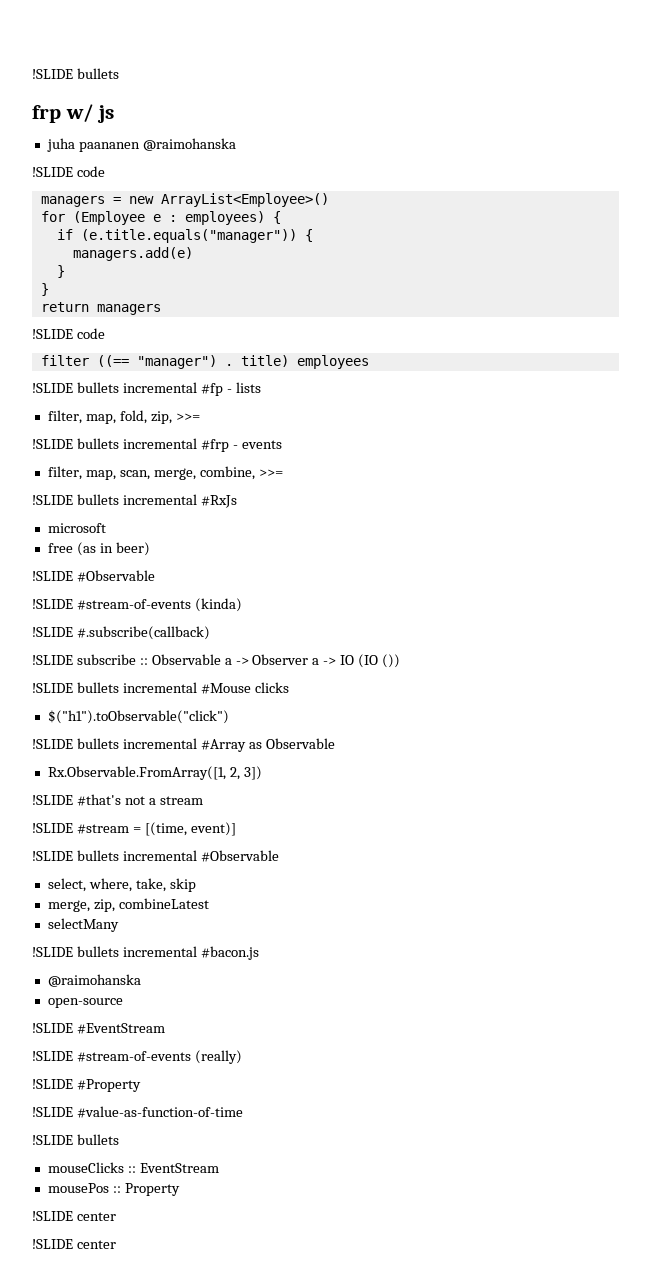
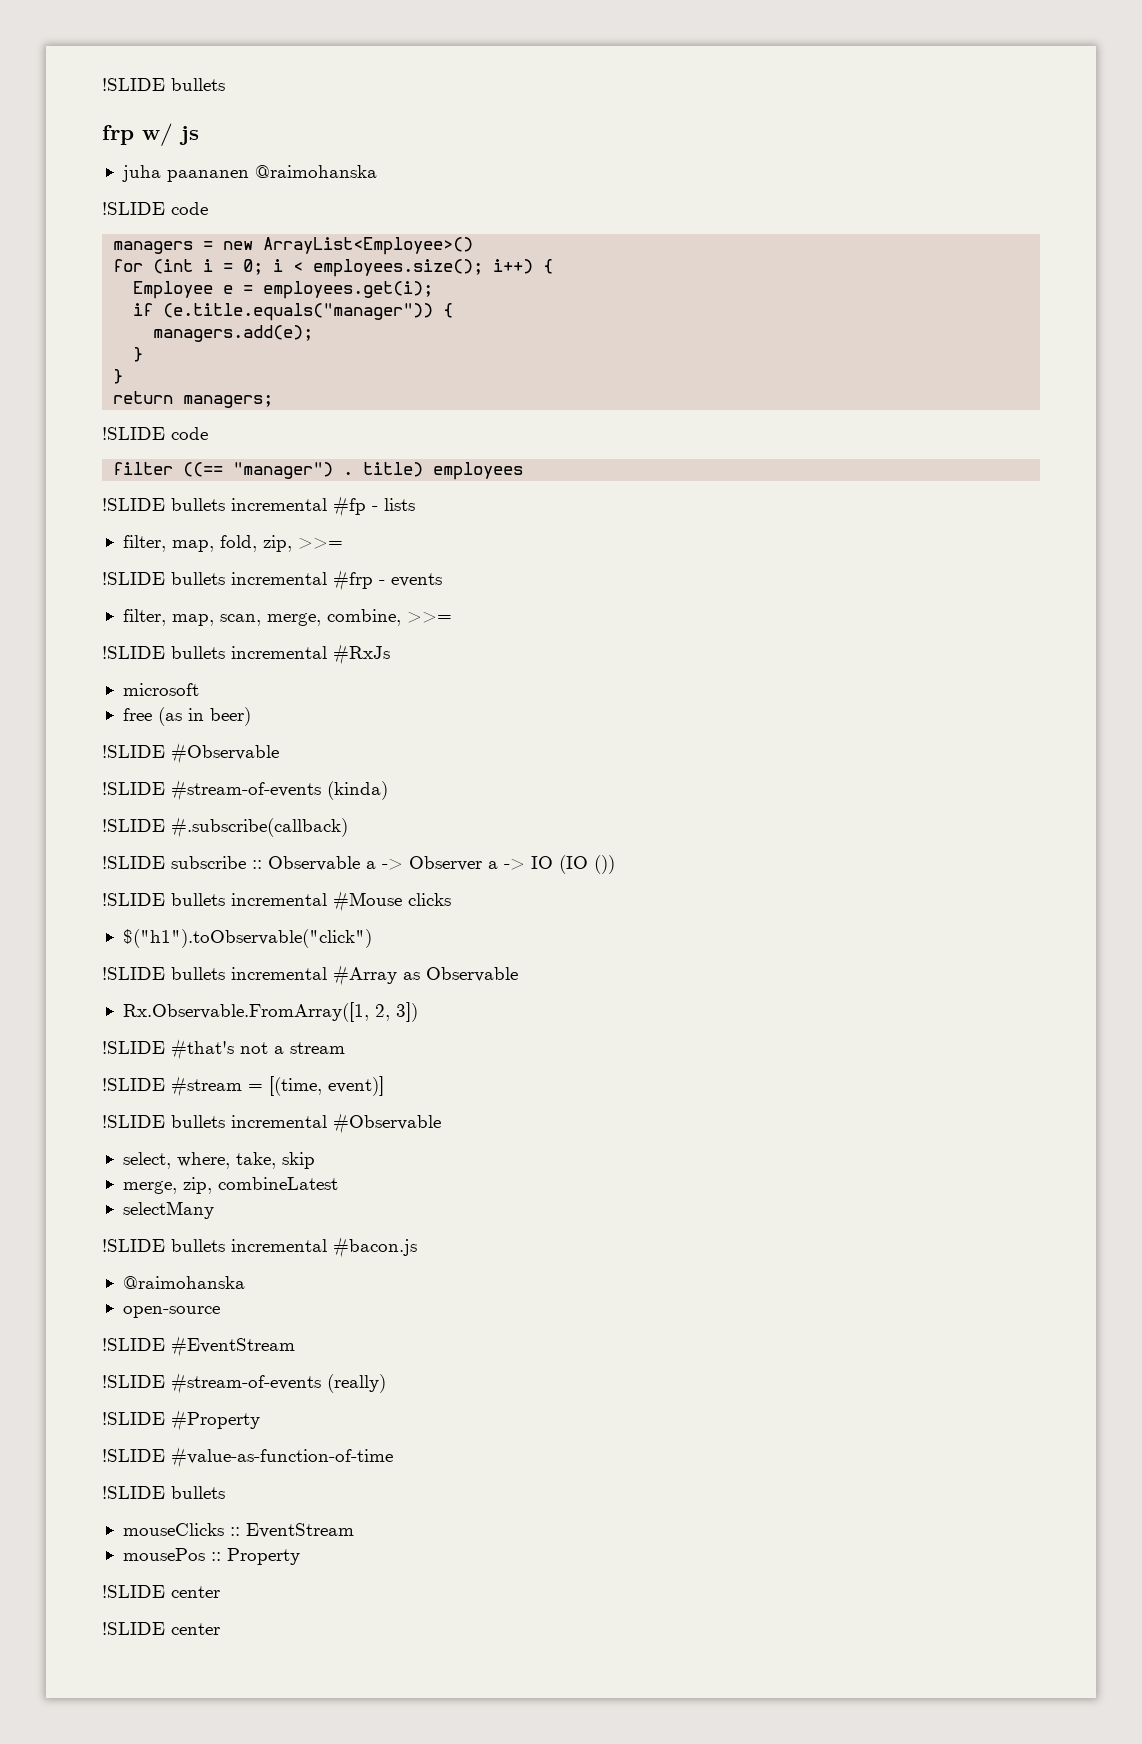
[72,211,281,225] (Employee e : employees) { -> [153,259,554,277] [133,281,434,299] (int i = 0; i < employees.size(); i++) { // Employee e = employees.get(i);
[72,247,193,261] managers.add(e) -> [153,325,314,342] managers.add(e);
[96,304,161,315] managers -> [183,395,274,408] managers;

